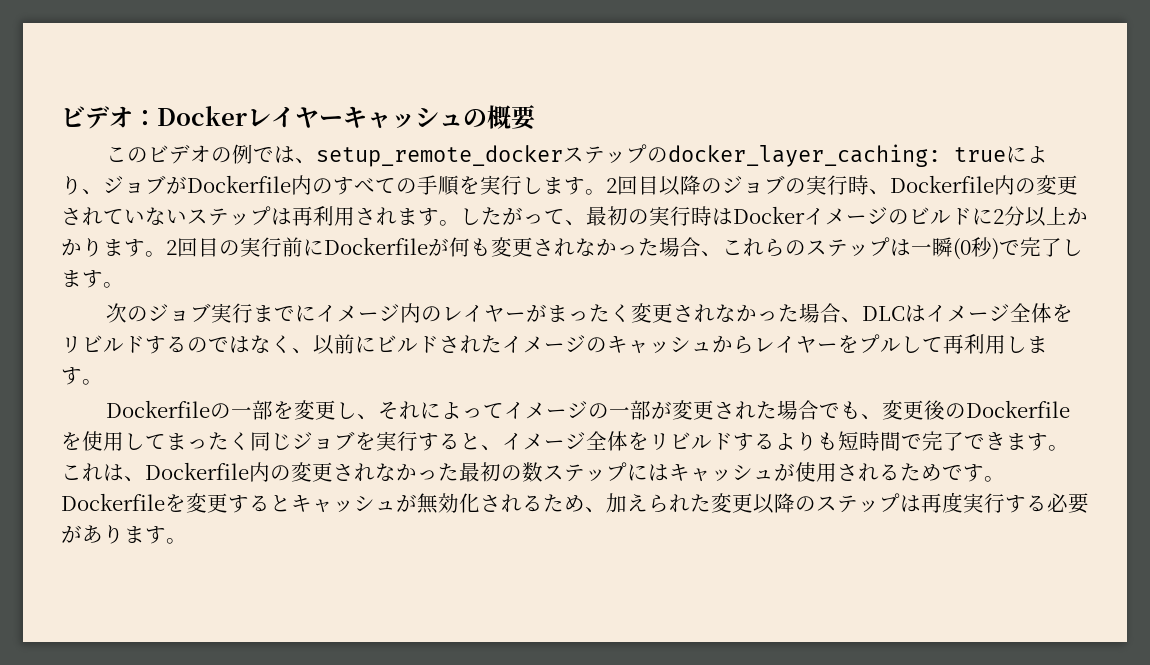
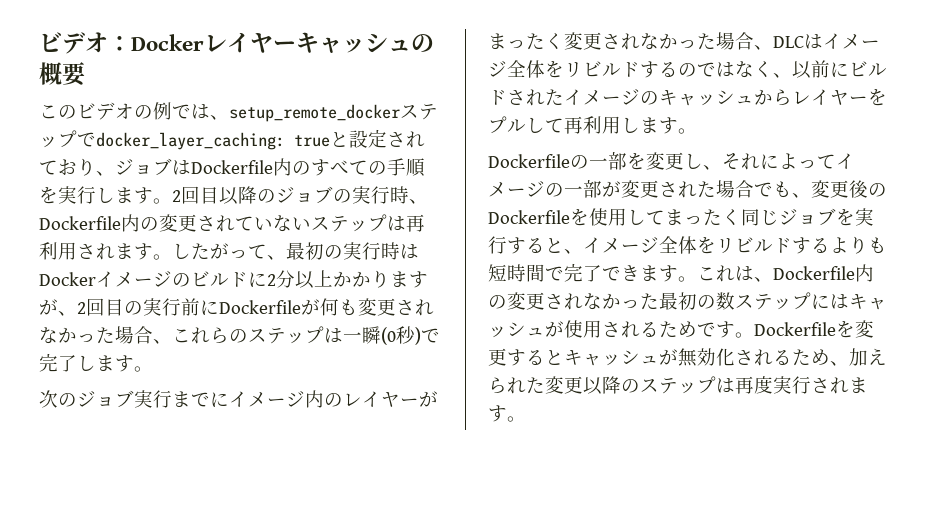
[646,147,668,163] の -> [77,132,96,147] で
[1005,146,1048,163] によ -> [330,129,425,148] [39,159,77,175] と設定されてお
[166,176,187,194] が -> [172,160,191,175] は
[145,251,166,257] 。 -> [39,299,77,316] が、
[1005,493,1089,514] [61,525,124,544] する必要があり -> [811,377,849,394] され

